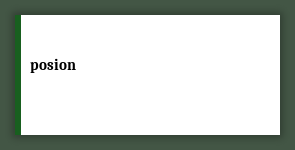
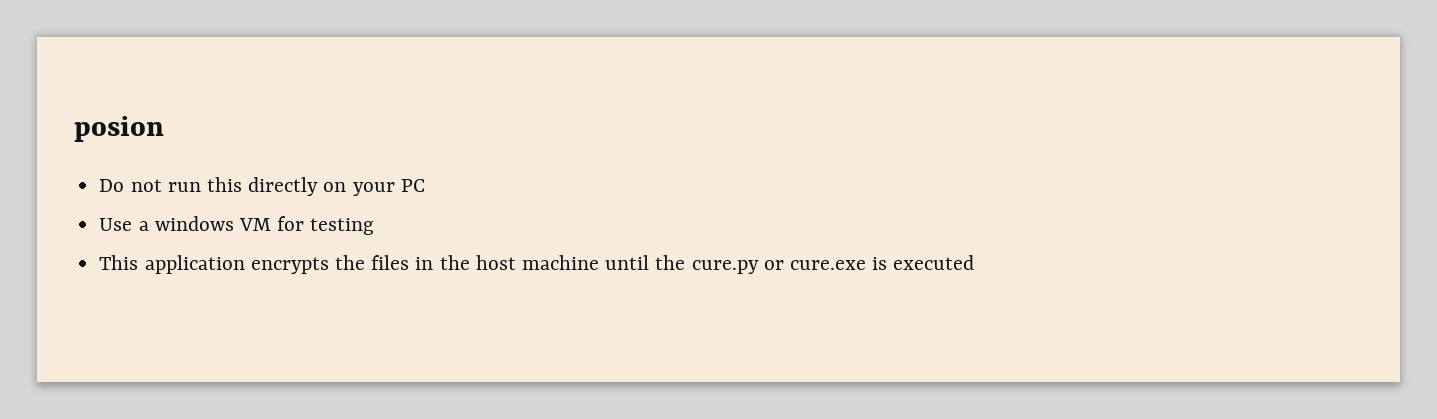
(76, 65) none -> [99,177,425,196] [99,216,375,235] [99,255,975,274] // Do not run this directly on your PC // Use a windows VM for testing // This application encrypts the files in the host machine until the cure.py or cure.exe is executed

